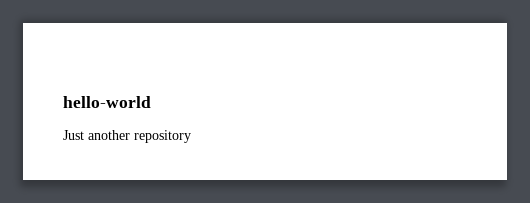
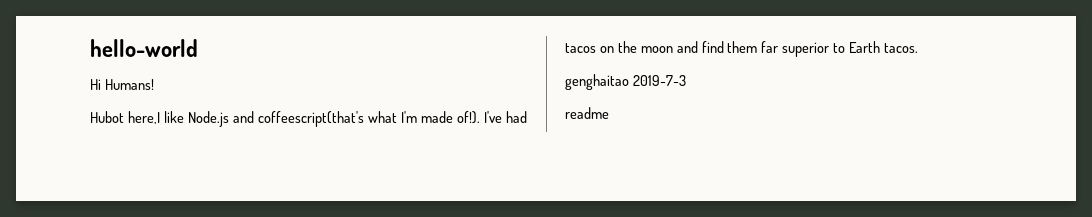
[63,130,191,143] Just another repository -> [90,79,154,90] [90,111,527,127] [565,41,919,57] [565,74,686,90] [565,107,609,119] Hi Humans! // Hubot here,I like Node.js and coffeescript(that's what I'm made of!). I've had tacos on the moon and find them far superior to Earth tacos. // genghaitao 2019-7-3 // readme

